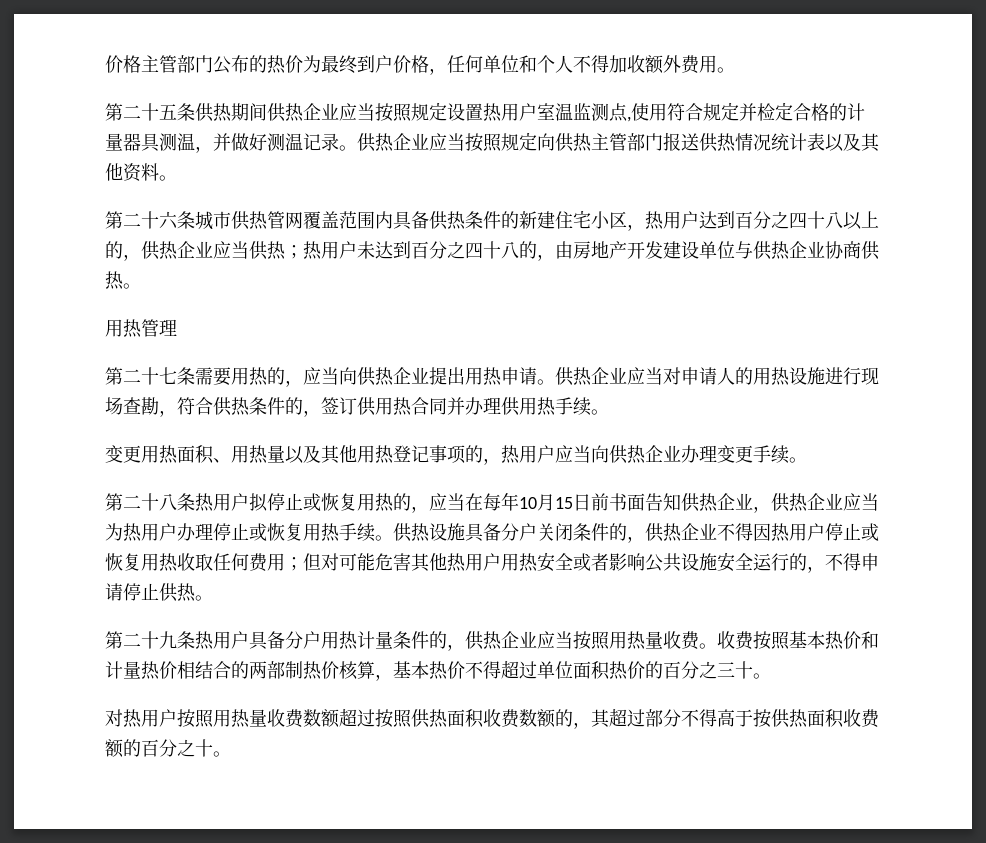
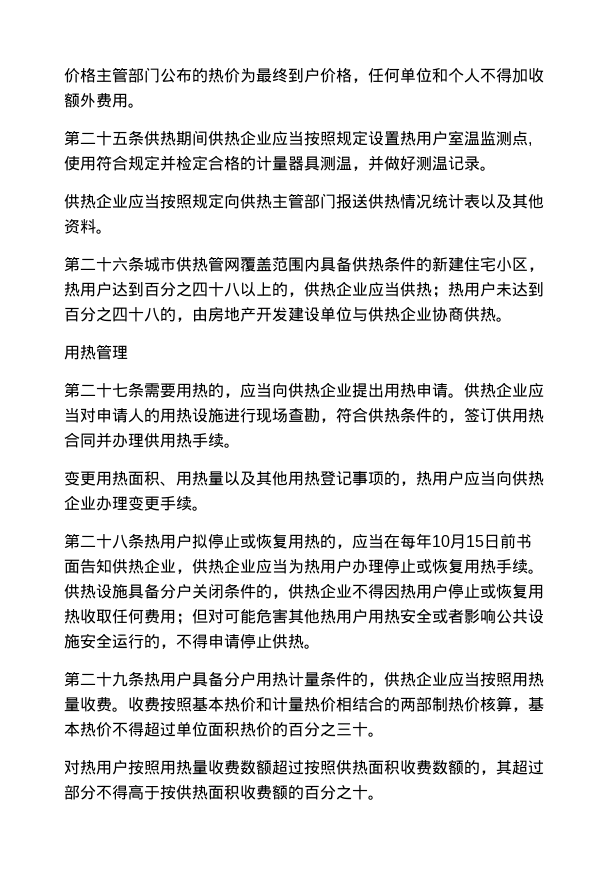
(357, 148) none -> (496, 168) //

